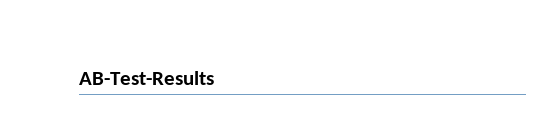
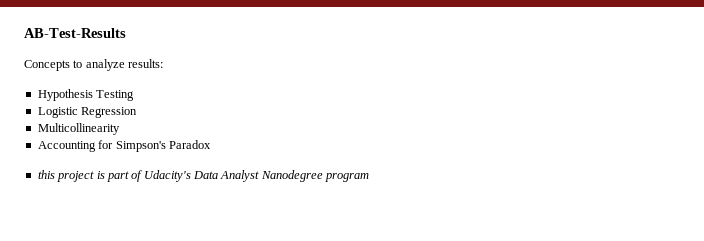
(214, 78) none -> [24,59,164,71] [37,89,135,101] [37,107,138,118] [37,123,120,135] [37,140,211,152] [37,170,370,182] // Concepts to analyze results: // Hypothesis Testing // Logistic Regression // Multicollinearity // Accounting for Simpson's Paradox // this project is part of Udacity's Data Analyst Nanodegree program

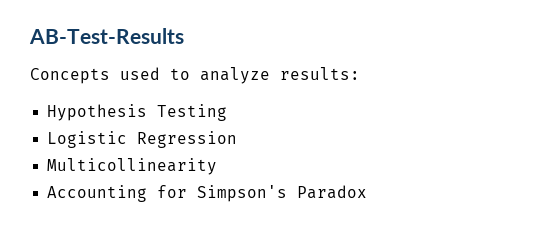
(70, 65) none -> [120,67,160,80] used
[37,170,370,182] // this project is part of Udacity's Data Analyst Nanodegree program -> (368, 192) none

